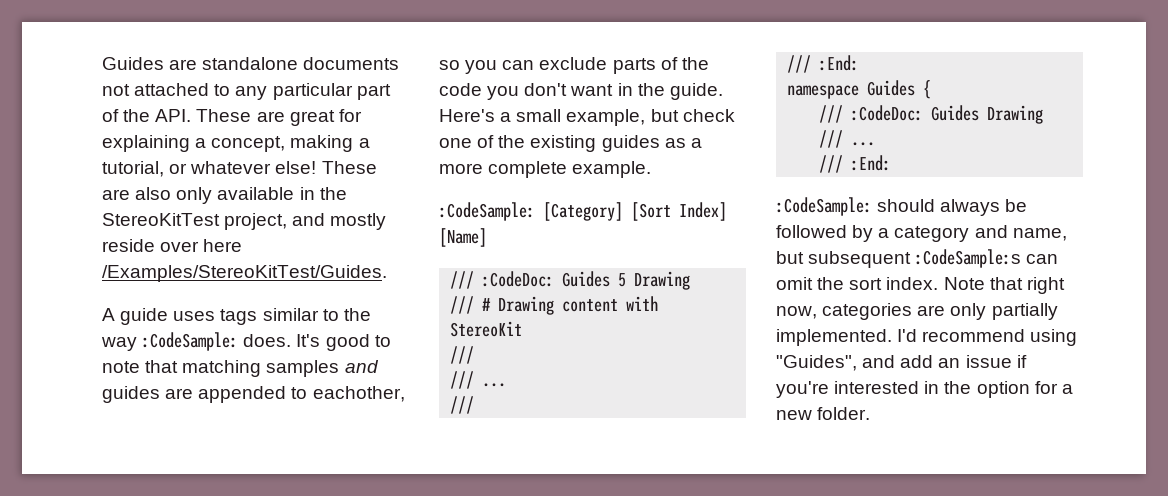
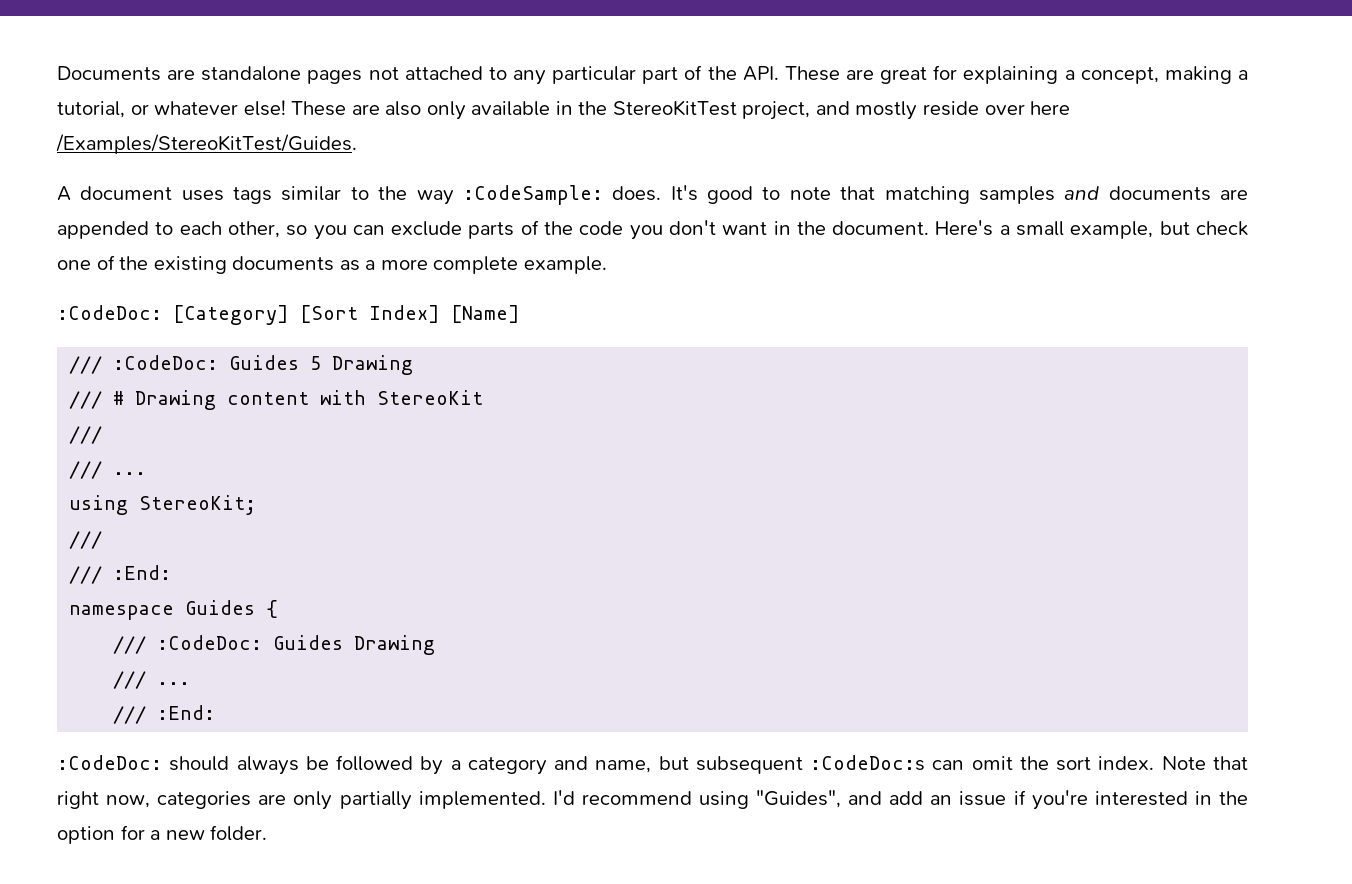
[102,57,164,70] Guides -> [57,66,161,81] Documents
[303,57,400,70] documents -> [307,70,363,84] pages
[120,308,169,325] guide -> [80,186,173,200] document
[102,386,160,403] guides -> [1108,186,1211,201] documents
[312,386,405,402] eachother, -> [179,221,280,238] each other,
[669,83,723,100] guide. -> [832,221,930,235] document.
[601,135,660,152] guides -> [232,256,335,271] documents
[439,202,535,221] :CodeSample: -> [57,305,162,320] :CodeDoc:
(507, 385) none -> [69,495,257,515] // using StereoKit;
[776,197,872,216] :CodeSample: -> [57,755,162,770] :CodeDoc:
[915,249,1022,268] :CodeSample:s -> [810,755,926,771] :CodeDoc:s

